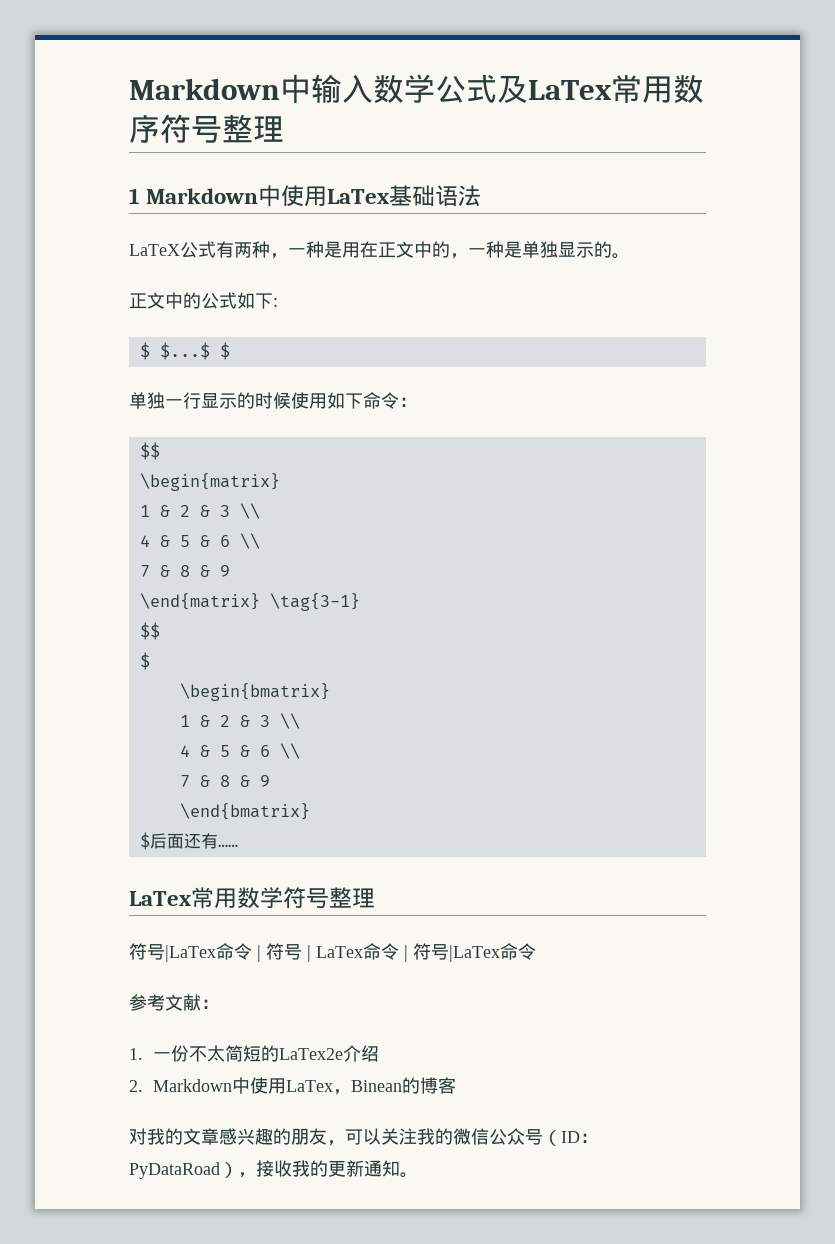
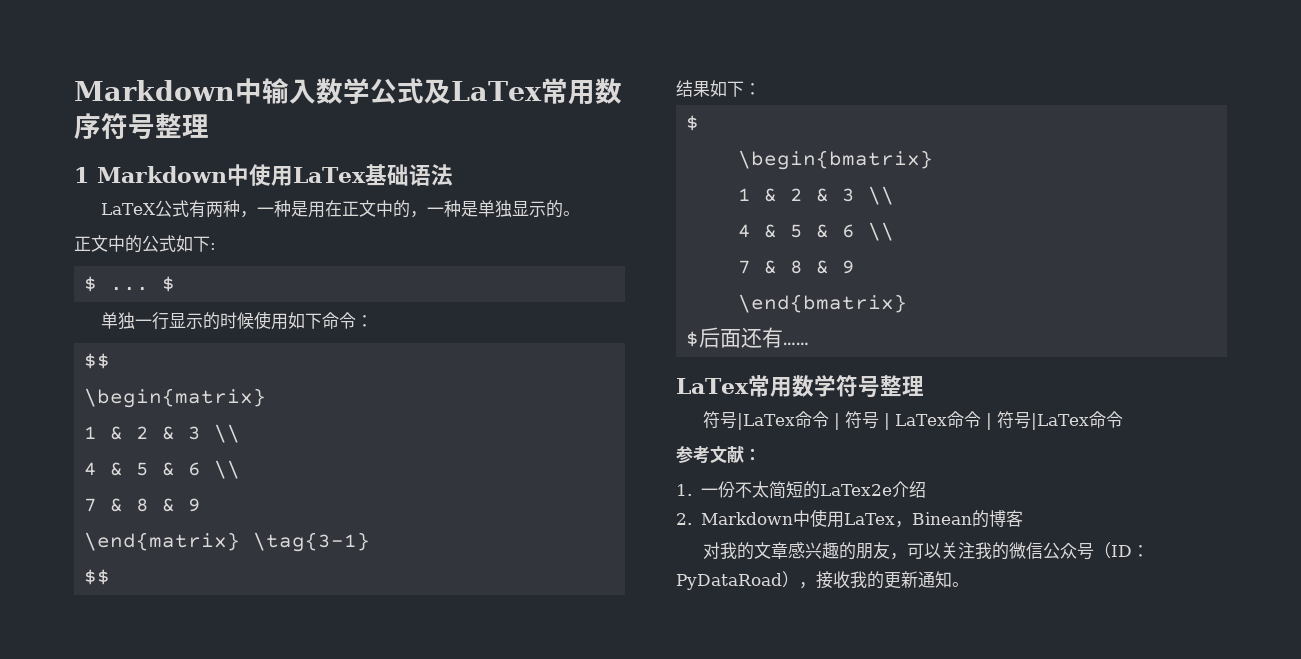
[159,342,210,360] $...$ -> [110,286,150,291] ...
(160, 631) none -> [676,80,761,97] // 结果如下：

